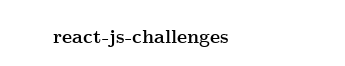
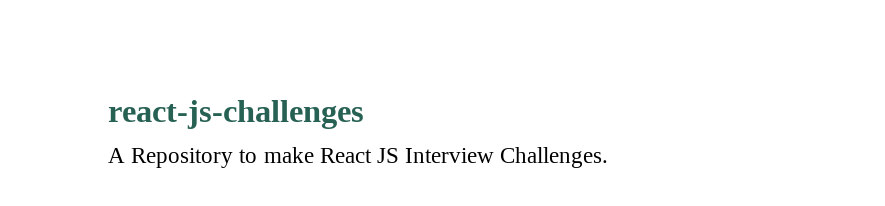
(229, 38) none -> [108,147,609,168] // A Repository to make React JS Interview Challenges.

